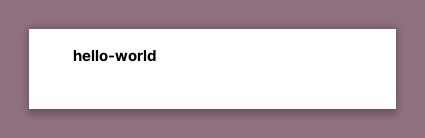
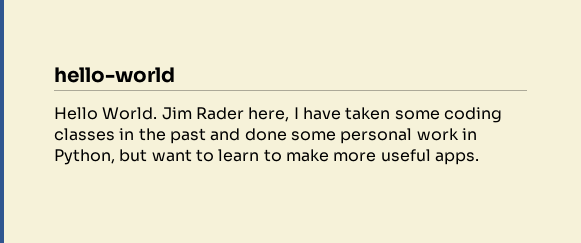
(156, 56) none -> [54,107,502,123] [54,128,477,144] [54,149,479,165] // Hello World. Jim Rader here, I have taken some coding classes in the past and done some personal work in Python, but want to learn to make more useful apps.

